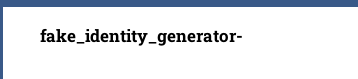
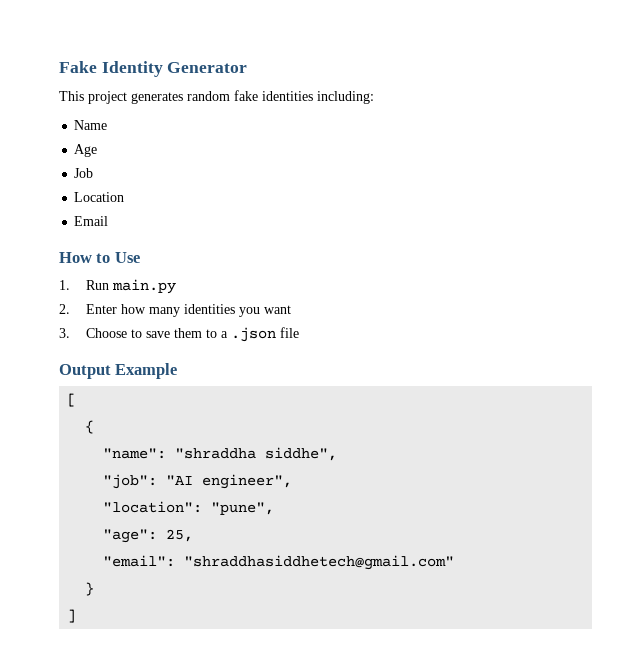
[40,28,243,46] fake_identity_generator- -> [59,61,248,77] [59,90,374,104] [74,120,108,130] [74,144,98,157] [74,168,94,178] [74,192,125,202] [74,216,109,226] [59,252,140,263] [59,279,176,294] [59,304,291,317] [59,327,299,342] [59,363,178,379] [67,393,77,407] [85,420,95,434] [103,447,338,461] [103,474,293,489] [103,501,275,515] [103,529,194,543] [103,555,455,570] [85,582,95,596] [67,609,77,623] Fake Identity Generator // This project generates random fake identities including: // Name // Age // Job // Location // Email // How to Use // 1. Run main.py // 2. Enter how many identities you want // 3. Choose to save them to a .json file // Output Example // [ // { // "name": "shraddha siddhe", // "job": "AI engineer", // "location": "pune", // "age": 25, // "email": "shraddhasiddhetech@gmail.com" // } // ]

